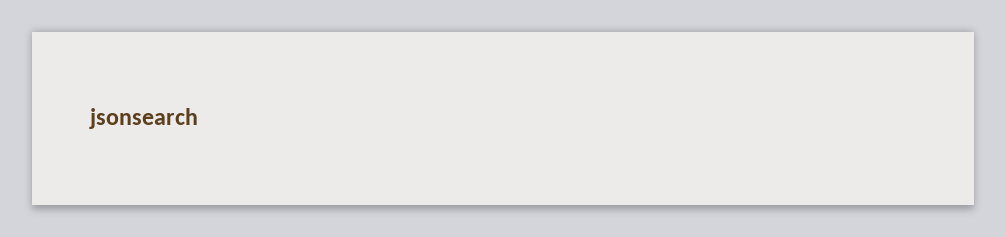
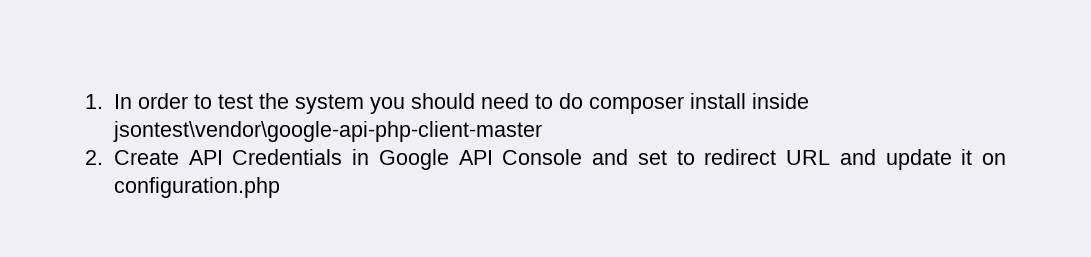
[89,108,198,129] jsonsearch -> [85,93,809,114] [112,121,542,142] [85,149,1006,170] [113,177,280,198] 1. In order to test the system you should need to do composer install inside jsontest\vendor\google-api-php-client-master // 2. Create API Credentials in Google API Console and set to redirect URL and update it on configuration.php

